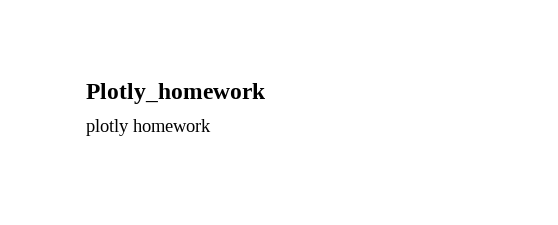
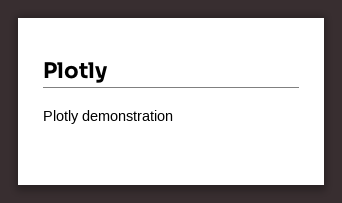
[86,83,266,104] [86,119,211,136] Plotly_homework // plotly homework -> [43,62,108,83] [43,110,173,124] Plotly // Plotly demonstration

